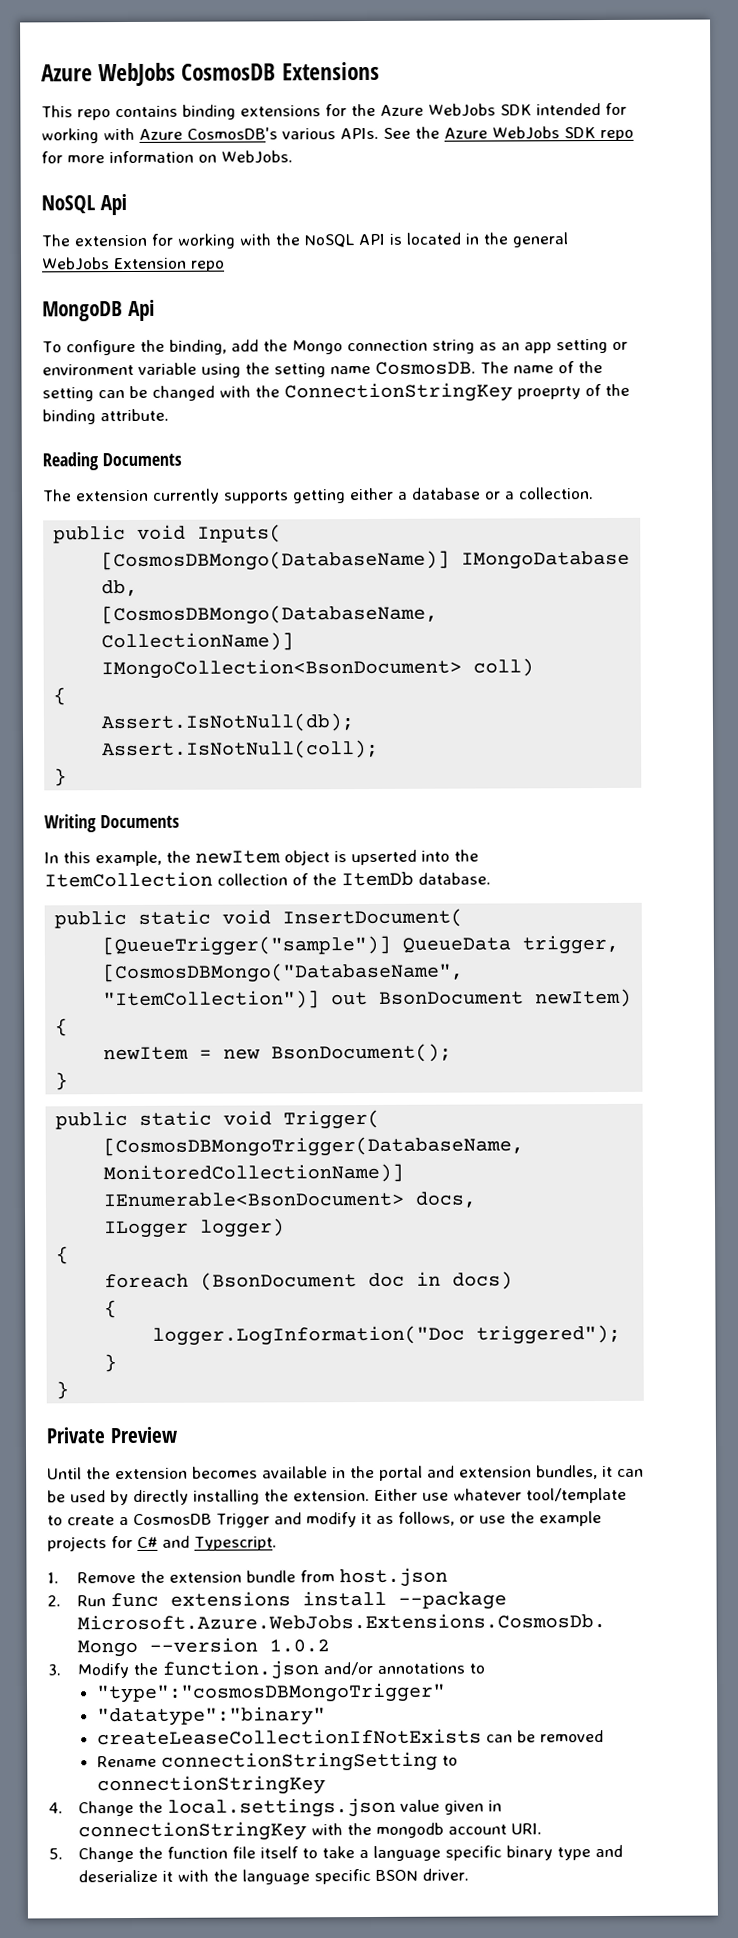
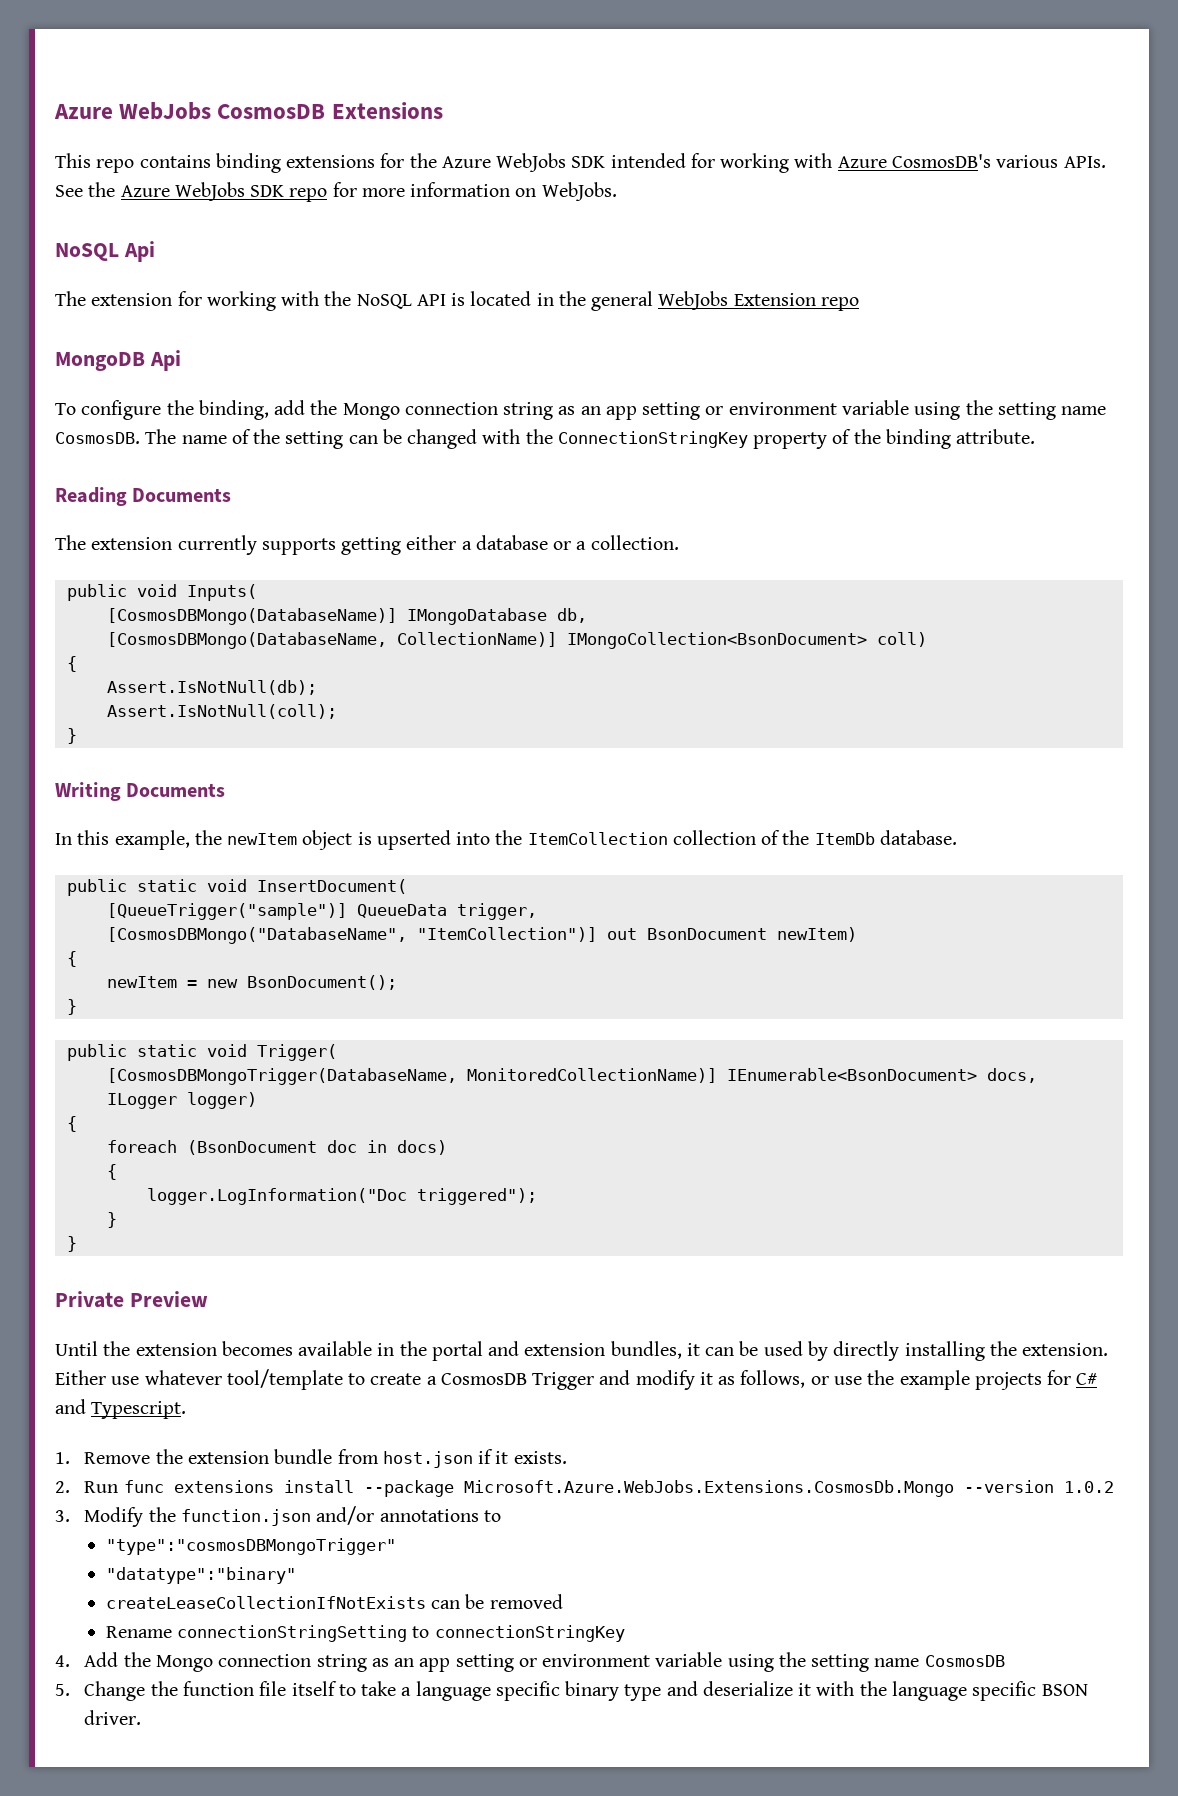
[517,386,581,400] proeprty -> [753,432,828,449] property
(448, 1577) none -> [478,1449,567,1464] if it exists.
[77,1797,502,1818] [77,1821,542,1842] Change the local.settings.json value given in connectionStringKey with the mongodb account URI. -> [84,1652,1005,1672] Add the Mongo connection string as an app setting or environment variable using the setting name CosmosDB

